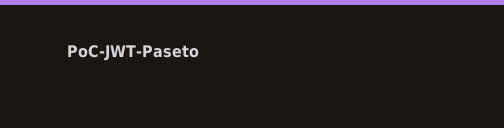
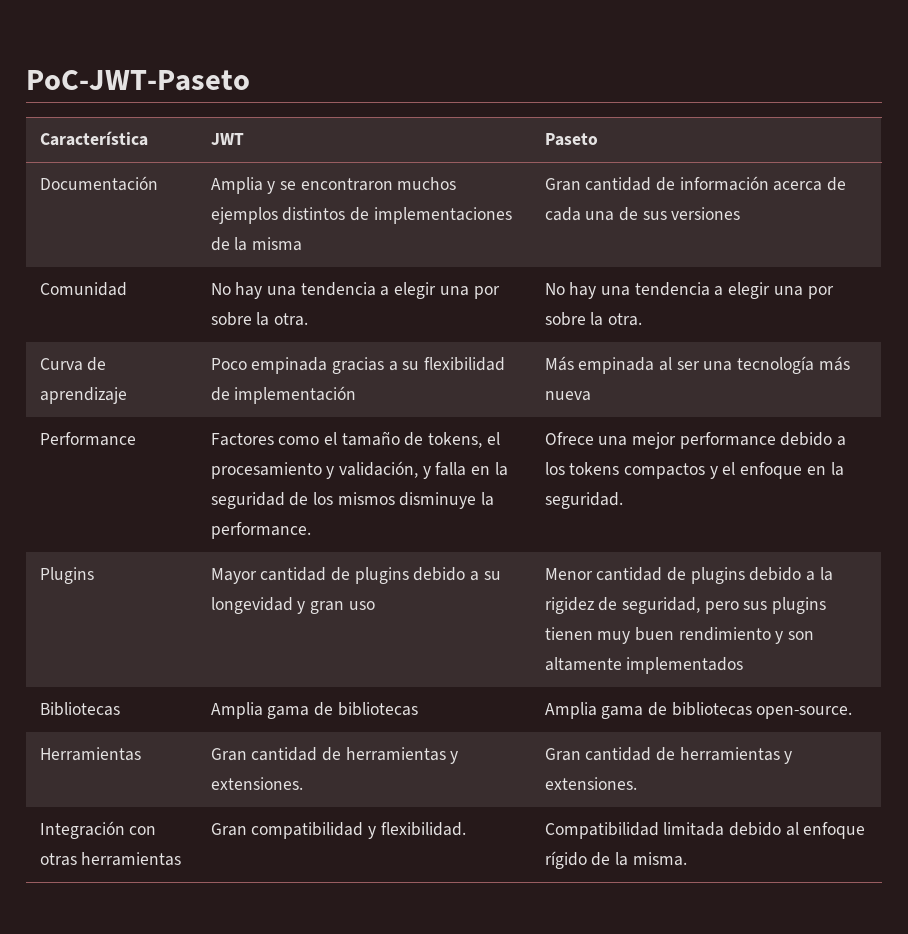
(199, 53) none -> [39,131,148,146] [210,133,244,145] [544,133,598,146] [39,176,158,191] [210,177,457,194] [210,207,512,224] [210,237,302,251] [544,176,847,191] [544,207,741,221] [39,282,127,296] [210,282,500,299] [210,312,308,326] [544,282,834,299] [544,312,642,326] [39,357,107,371] [39,387,127,404] [210,357,506,374] [210,386,357,404] [544,356,850,374] [544,391,591,401] [39,432,136,446] [210,431,500,448] [210,461,508,479] [210,492,495,509] [210,522,311,539] [544,432,847,449] [544,462,844,479] [544,492,623,509] [39,567,94,584] [210,567,501,584] [210,597,375,614] [544,567,833,584] [544,597,827,614] [544,627,815,644] [544,657,744,674] [39,702,120,716] [210,702,418,719] [544,702,853,719] [39,747,141,761] [210,747,459,764] [210,777,303,790] [544,747,793,764] [544,777,637,790] [39,821,157,839] [39,852,182,866] [210,822,466,839] [544,822,866,839] [544,851,687,869] // Característica | JWT | Paseto // Documentación | Amplia y se encontraron muchos ejemplos distintos de implementaciones de la misma | Gran cantidad de información acerca de cada una de sus versiones // Comunidad | No hay una tendencia a elegir una por sobre la otra. | No hay una tendencia a elegir una por sobre la otra. // Curva de aprendizaje | Poco empinada gracias a su flexibilidad de implementación | Más empinada al ser una tecnología más nueva // Performance | Factores como el tamaño de tokens, el procesamiento y validación, y falla en la seguridad de los mismos disminuye la performance. | Ofrece una mejor performance debido a los tokens compactos y el enfoque en la seguridad. // Plugins | Mayor cantidad de plugins debido a su longevidad y gran uso | Menor cantidad de plugins debido a la rigidez de seguridad, pero sus plugins tienen muy buen rendimiento y son altamente implementados // Bibliotecas | Amplia gama de bibliotecas | Amplia gama de bibliotecas open-source. // Herramientas | Gran cantidad de herramientas y extensiones. | Gran cantidad de herramientas y extensiones. // Integración con otras herramientas | Gran compatibilidad y flexibilidad. | Compatibilidad limitada debido al enfoque rígido de la misma.

